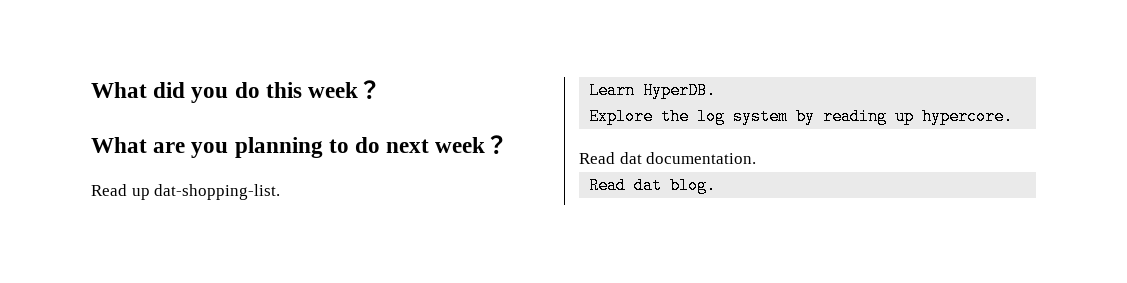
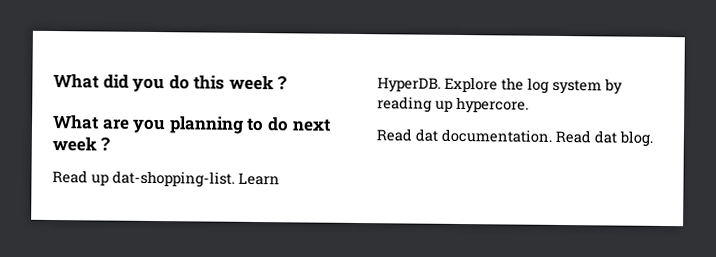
(281, 192) // -> (235, 179) none
(717, 90) // -> (441, 85) none
(757, 158) // -> (552, 135) none

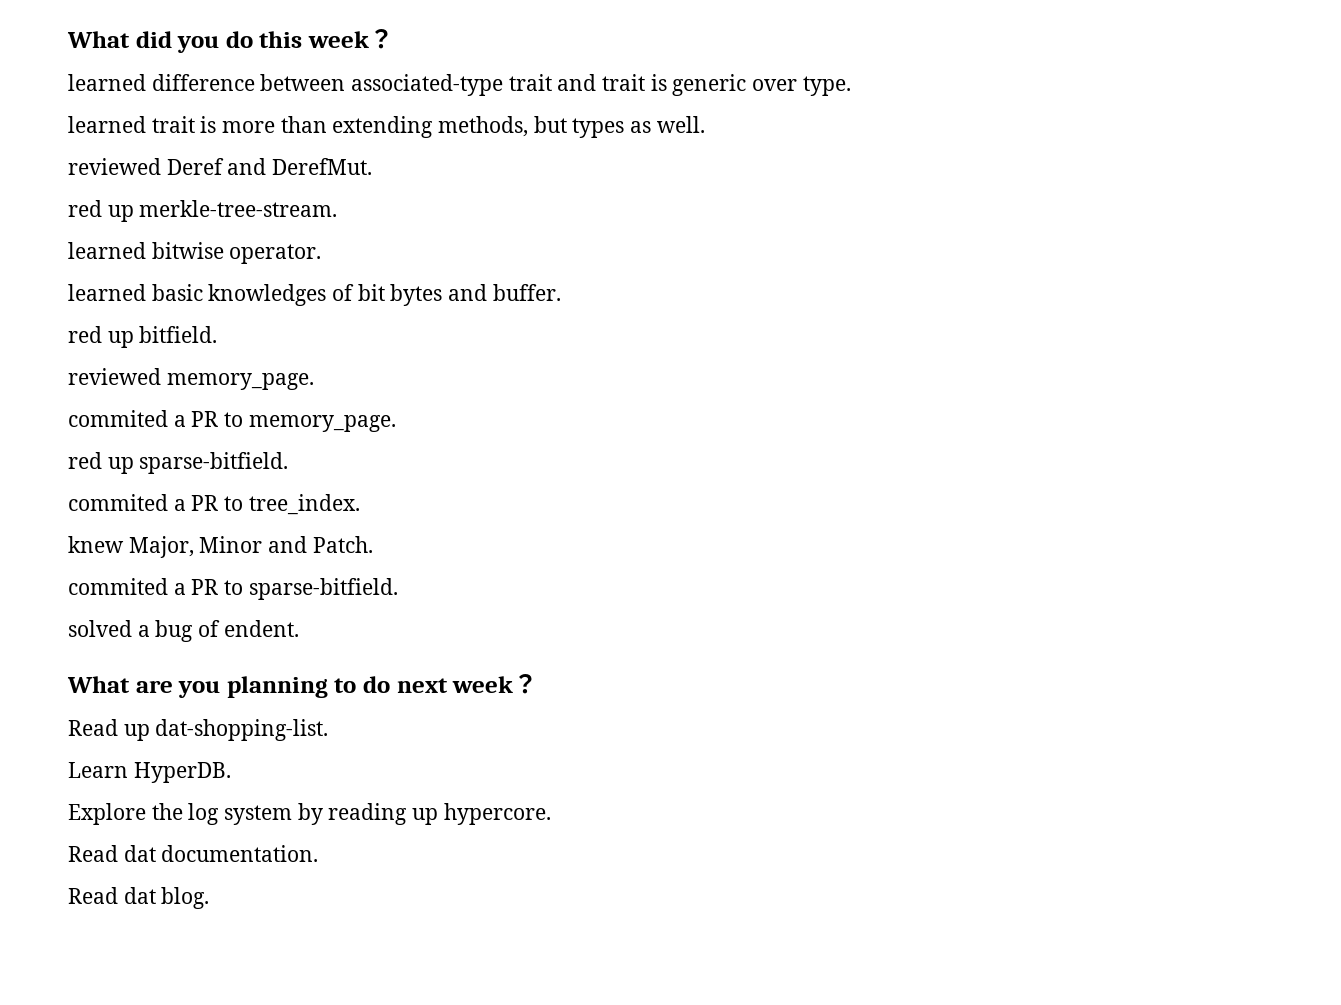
(291, 83) none -> [68,74,851,96] [68,116,705,138] [68,158,373,175] [68,200,338,222] [68,242,322,264] [68,284,561,306] [68,326,218,348] [68,368,314,390] [68,410,396,432] [68,452,289,474] [68,494,360,515] [68,536,373,558] [68,578,398,600] [68,620,299,642] // learned difference between associated-type trait and trait is generic over type. // learned trait is more than extending methods, but types as well. // reviewed Deref and DerefMut. // red up merkle-tree-stream. // learned bitwise operator. // learned basic knowledges of bit bytes and buffer. // red up bitfield. // reviewed memory_page. // commited a PR to memory_page. // red up sparse-bitfield. // commited a PR to tree_index. // knew Major, Minor and Patch. // commited a PR to sparse-bitfield. // solved a bug of endent.
(235, 179) none -> (329, 730) //
(441, 85) none -> (231, 772) //
(552, 135) none -> (319, 853) //

